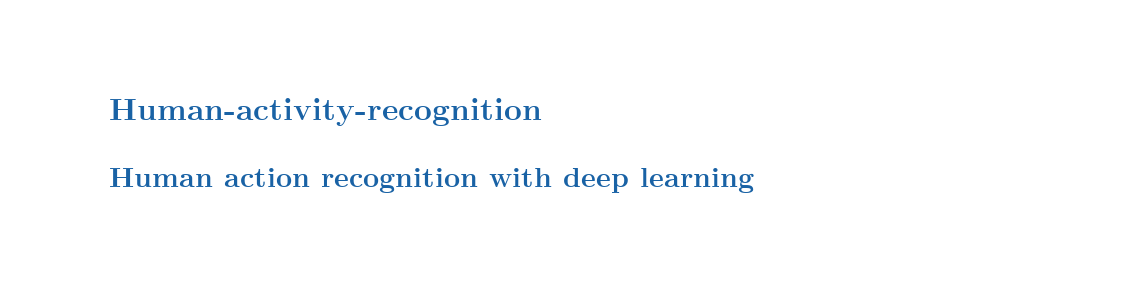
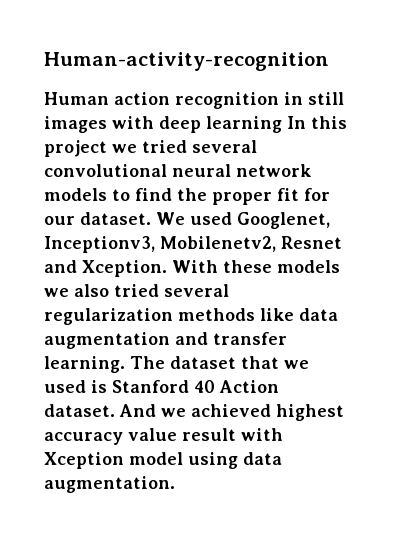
[489,168,754,193] with deep learning -> [284,92,344,105] [44,116,347,133] [44,140,257,157] [44,164,311,177] [44,188,330,205] [44,212,330,229] [44,236,342,253] [44,260,340,277] [44,284,229,297] [44,308,338,325] [44,332,287,349] [44,356,309,373] [44,380,279,393] [44,404,344,421] [44,428,283,445] [44,452,282,469] [44,476,175,493] in still images with deep learning In this project we tried several convolutional neural network models to find the proper fit for our dataset. We used Googlenet, Inceptionv3, Mobilenetv2, Resnet and Xception. With these models we also tried several regularization methods like data augmentation and transfer learning. The dataset that we used is Stanford 40 Action dataset. And we achieved highest accuracy value result with Xception model using data augmentation.

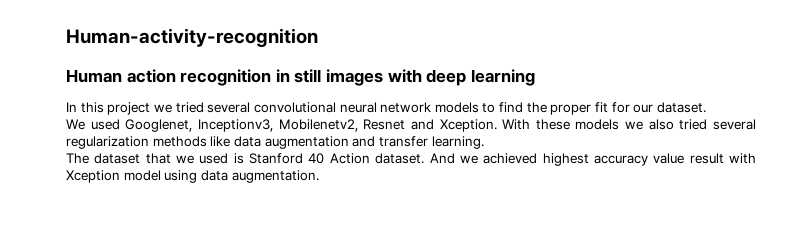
(282, 124) none -> (535, 77) //
(151, 218) none -> (706, 107) //
(125, 364) none -> (484, 142) //

